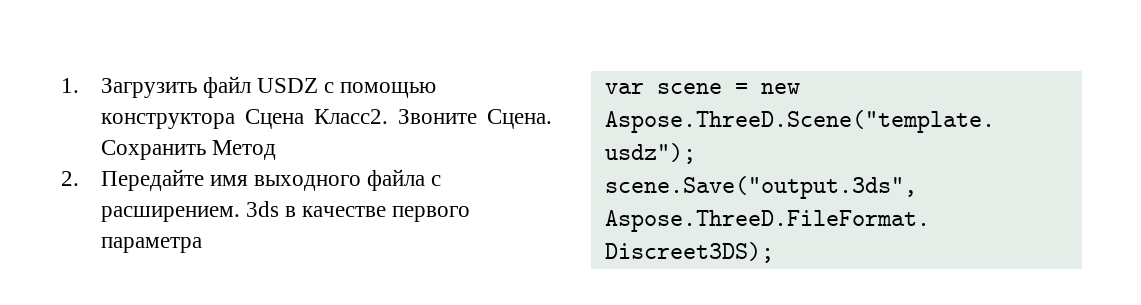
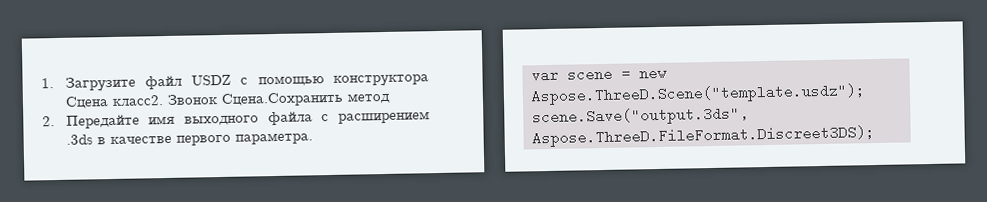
[100,78,197,98] Загрузить -> [64,76,136,92] Загрузите
[313,109,552,129] [100,140,276,160] Класс2. Звоните Сцена. Сохранить Метод -> [111,91,391,107] класс2. Звонок Сцена.Сохранить метод
[100,201,279,222] расширением. 3ds -> [338,111,431,124] [65,134,93,145] расширением .3ds
[100,237,202,253] параметра -> [234,132,313,145] параметра.

